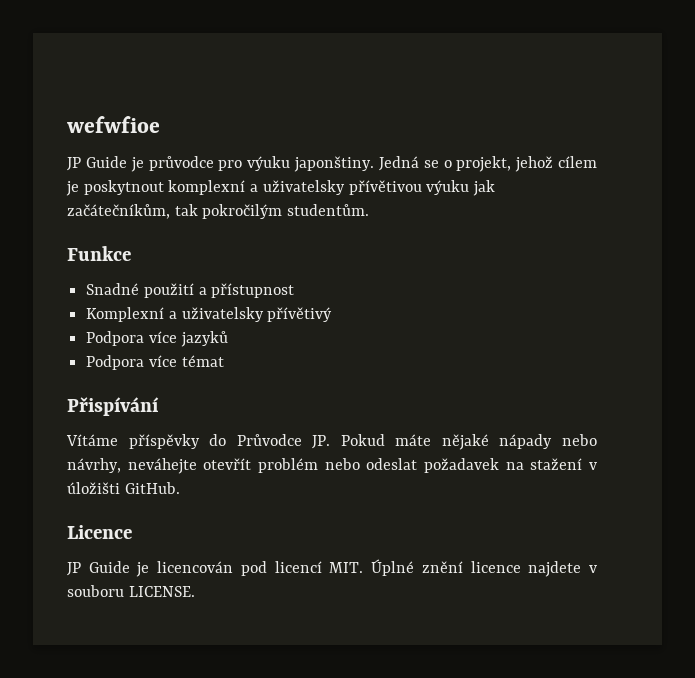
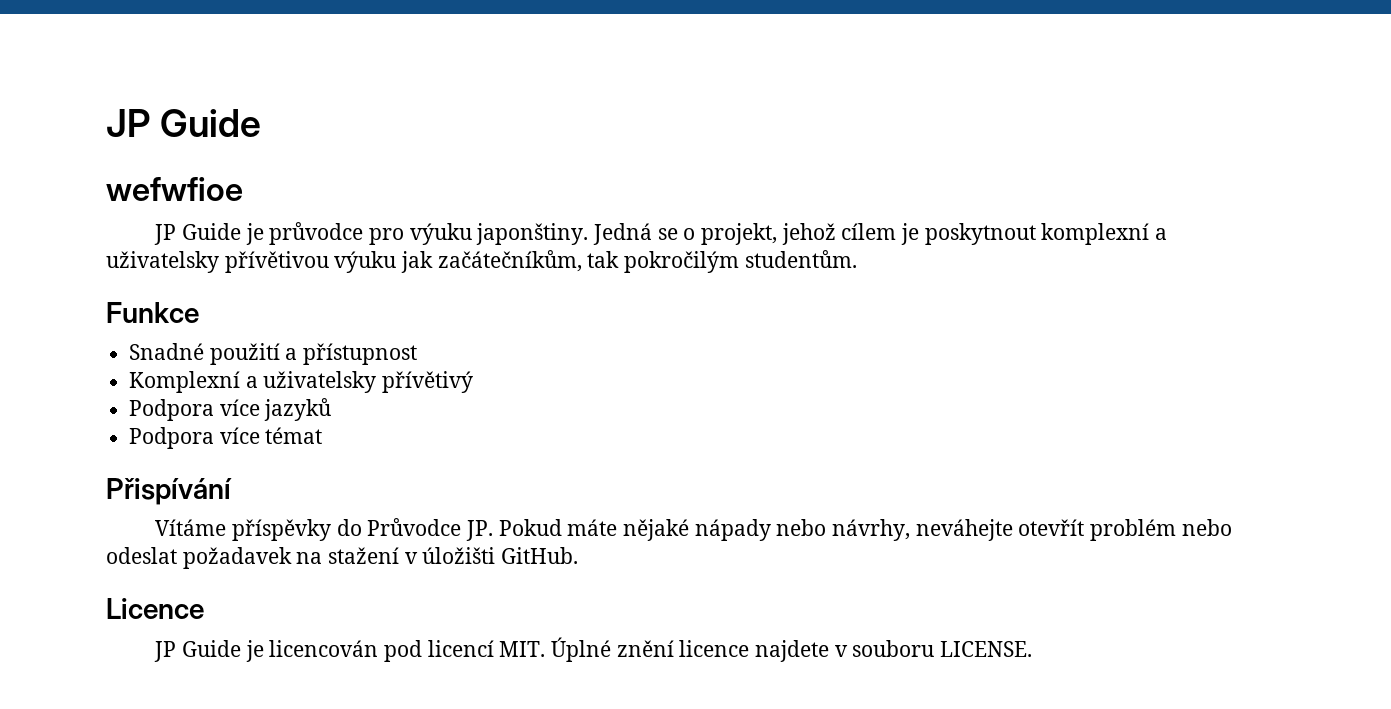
(67, 124) none -> [106,109,262,137] JP Guide //

